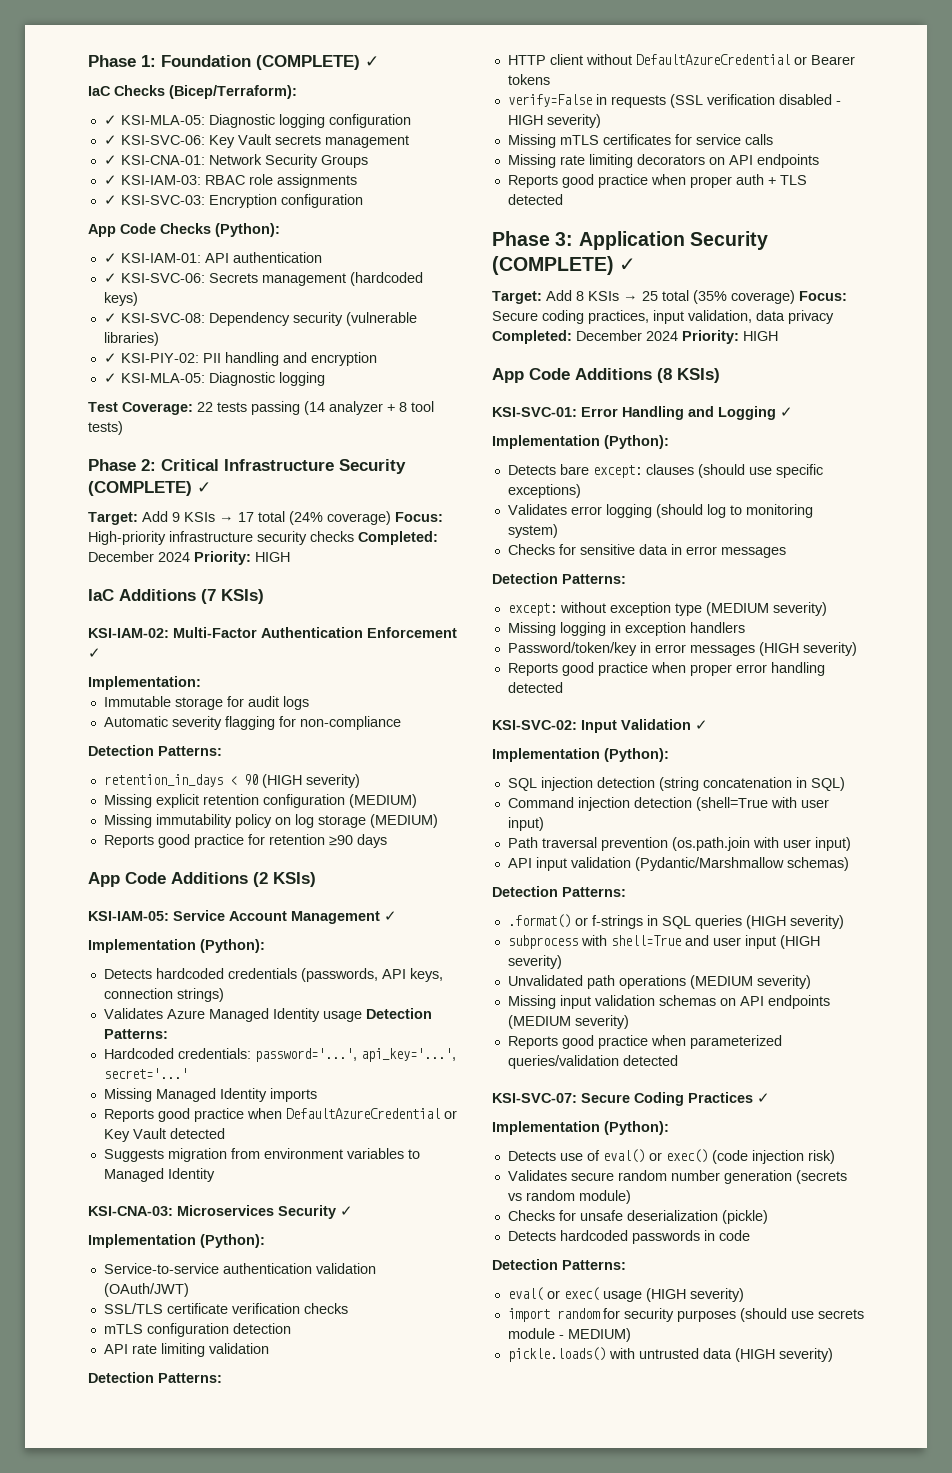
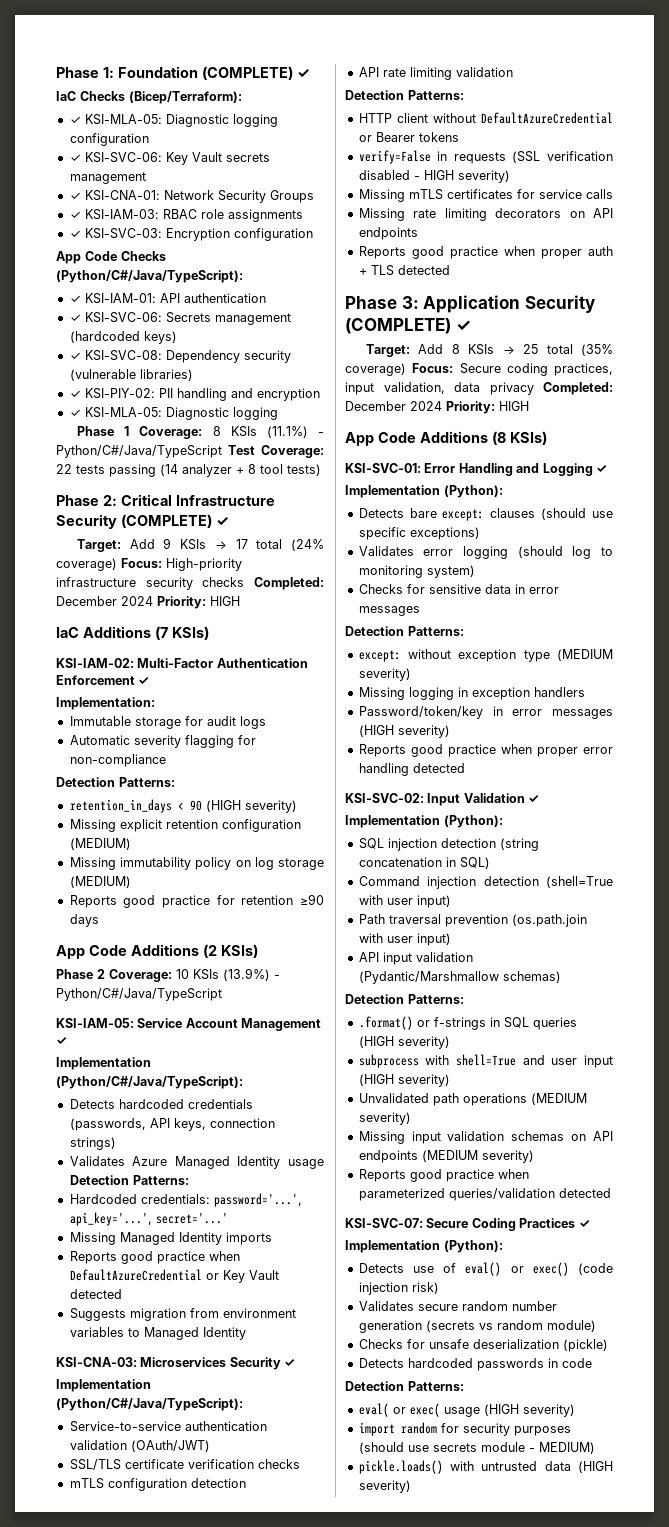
[215,223,280,237] (Python): -> [56,270,243,283] (Python/C#/Java/TypeScript):
(325, 379) none -> [77,426,324,439] [56,445,222,458] Phase 1 Coverage: 8 KSIs (11.1%) - Python/C#/Java/TypeScript
(316, 879) none -> [56,968,280,982] [56,988,222,1001] // Phase 2 Coverage: 10 KSIs (13.9%) - Python/C#/Java/TypeScript
[200,939,265,953] (Python): -> [56,1076,243,1089] (Python/C#/Java/TypeScript):
[200,1234,265,1248] (Python): -> [56,1398,243,1411] (Python/C#/Java/TypeScript):

